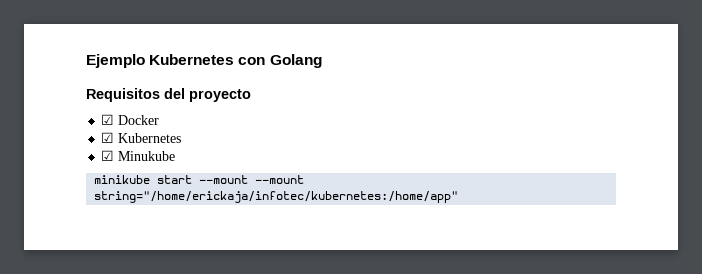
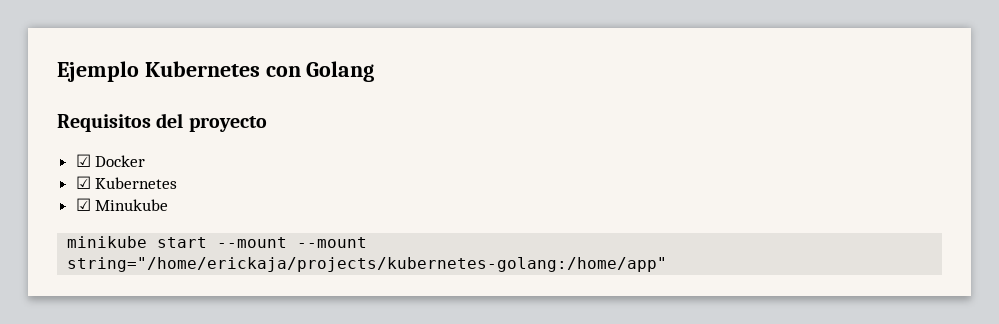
[94,191,459,203] string="/home/erickaja/infotec/kubernetes:/home/app" -> [67,257,668,272] string="/home/erickaja/projects/kubernetes-golang:/home/app"

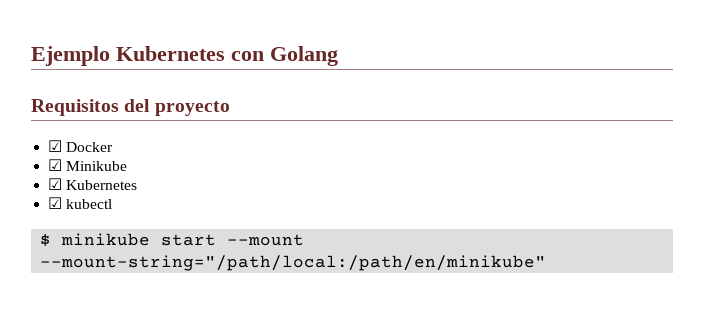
(146, 161) none -> [48,159,128,171] // ☑ Minikube
[95,199,169,211] Minukube // -> [66,199,113,209] [40,233,52,247] kubectl // $
[297,237,368,248] [67,257,668,272] --mount string="/home/erickaja/projects/kubernetes-golang:/home/app" -> [40,255,547,271] --mount-string="/path/local:/path/en/minikube"

